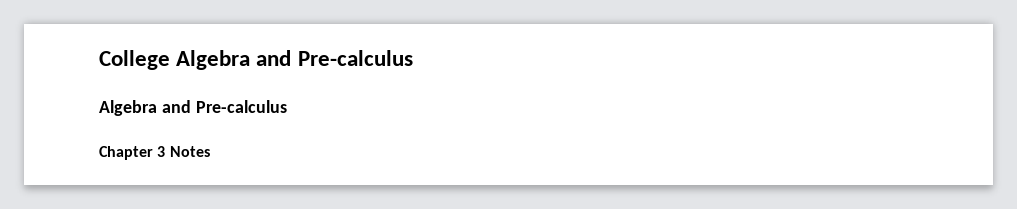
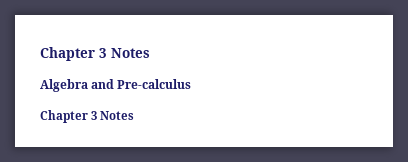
[99,50,413,70] College Algebra and Pre-calculus -> [40,47,150,61] Chapter 3 Notes

